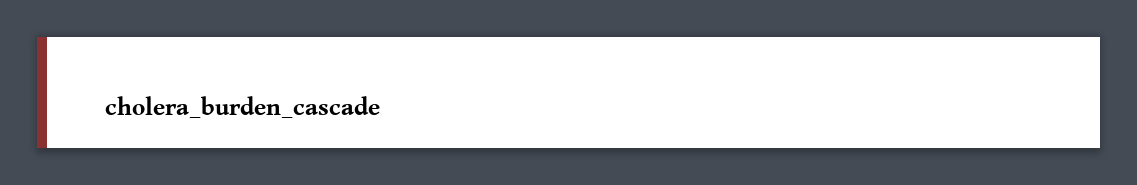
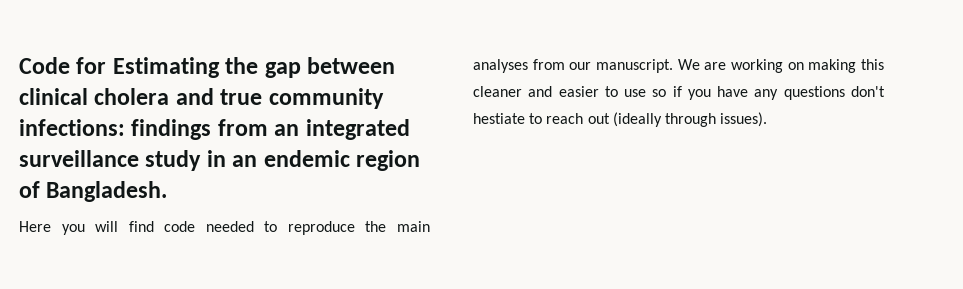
[105,96,380,118] cholera_burden_cascade -> [19,57,396,78] [19,88,384,109] [19,119,410,140] [19,150,421,171] [19,181,168,202] [19,221,430,235] [473,59,884,73] [473,86,885,100] [473,112,768,127] Code for Estimating the gap between clinical cholera and true community infections: findings from an integrated surveillance study in an endemic region of Bangladesh. // Here you will find code needed to reproduce the main analyses from our manuscript. We are working on making this cleaner and easier to use so if you have any questions don't hestiate to reach out (ideally through issues).

